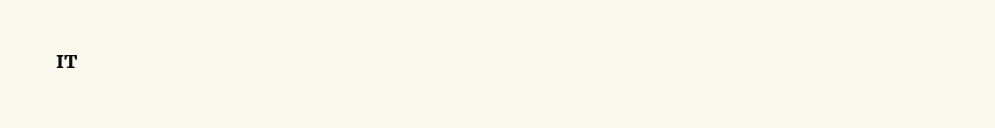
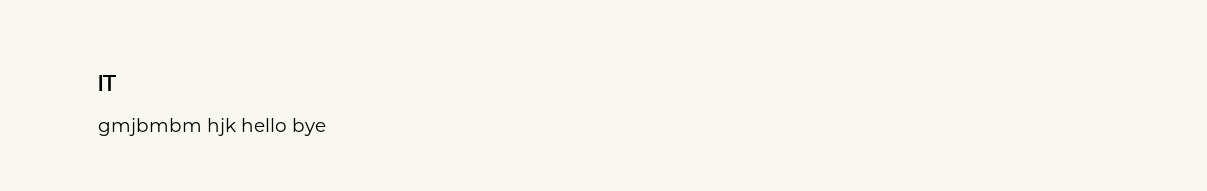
(78, 61) none -> [98,118,326,136] // gmjbmbm hjk hello bye

